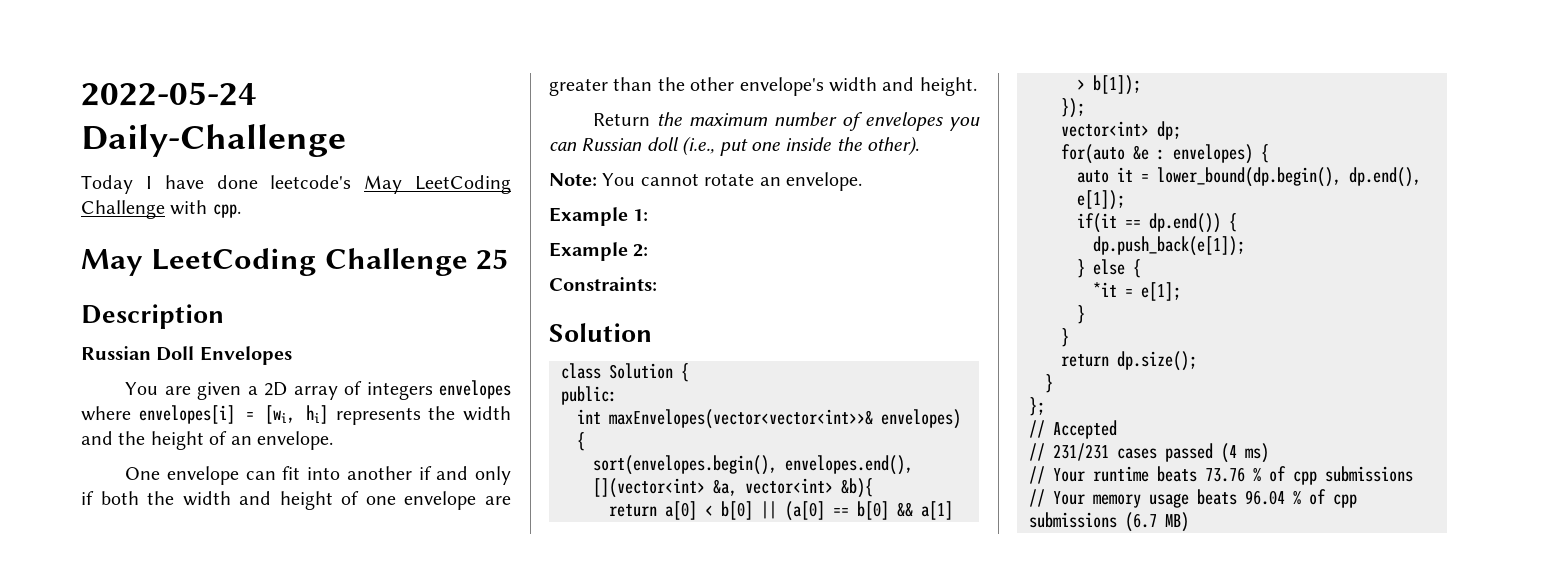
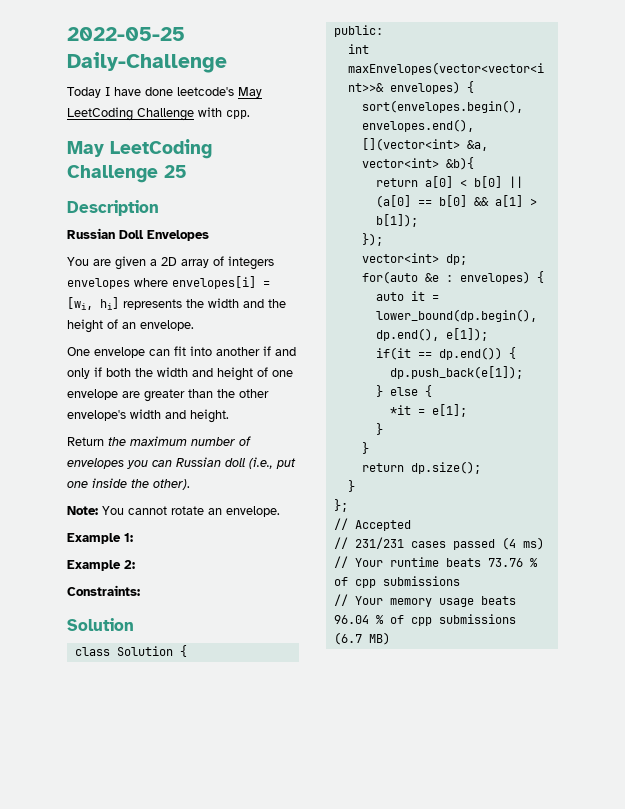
[81,82,257,106] 2022-05-24 -> [67,27,185,41] 2022-05-25

